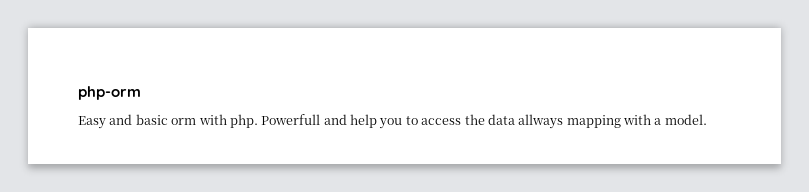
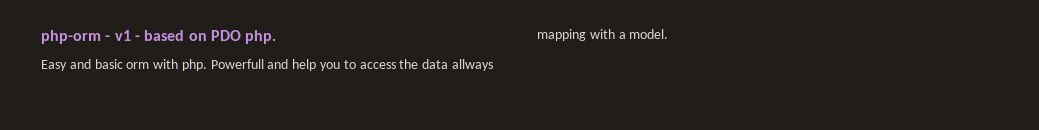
(141, 93) none -> [105,30,277,44] - v1 - based on PDO php.

